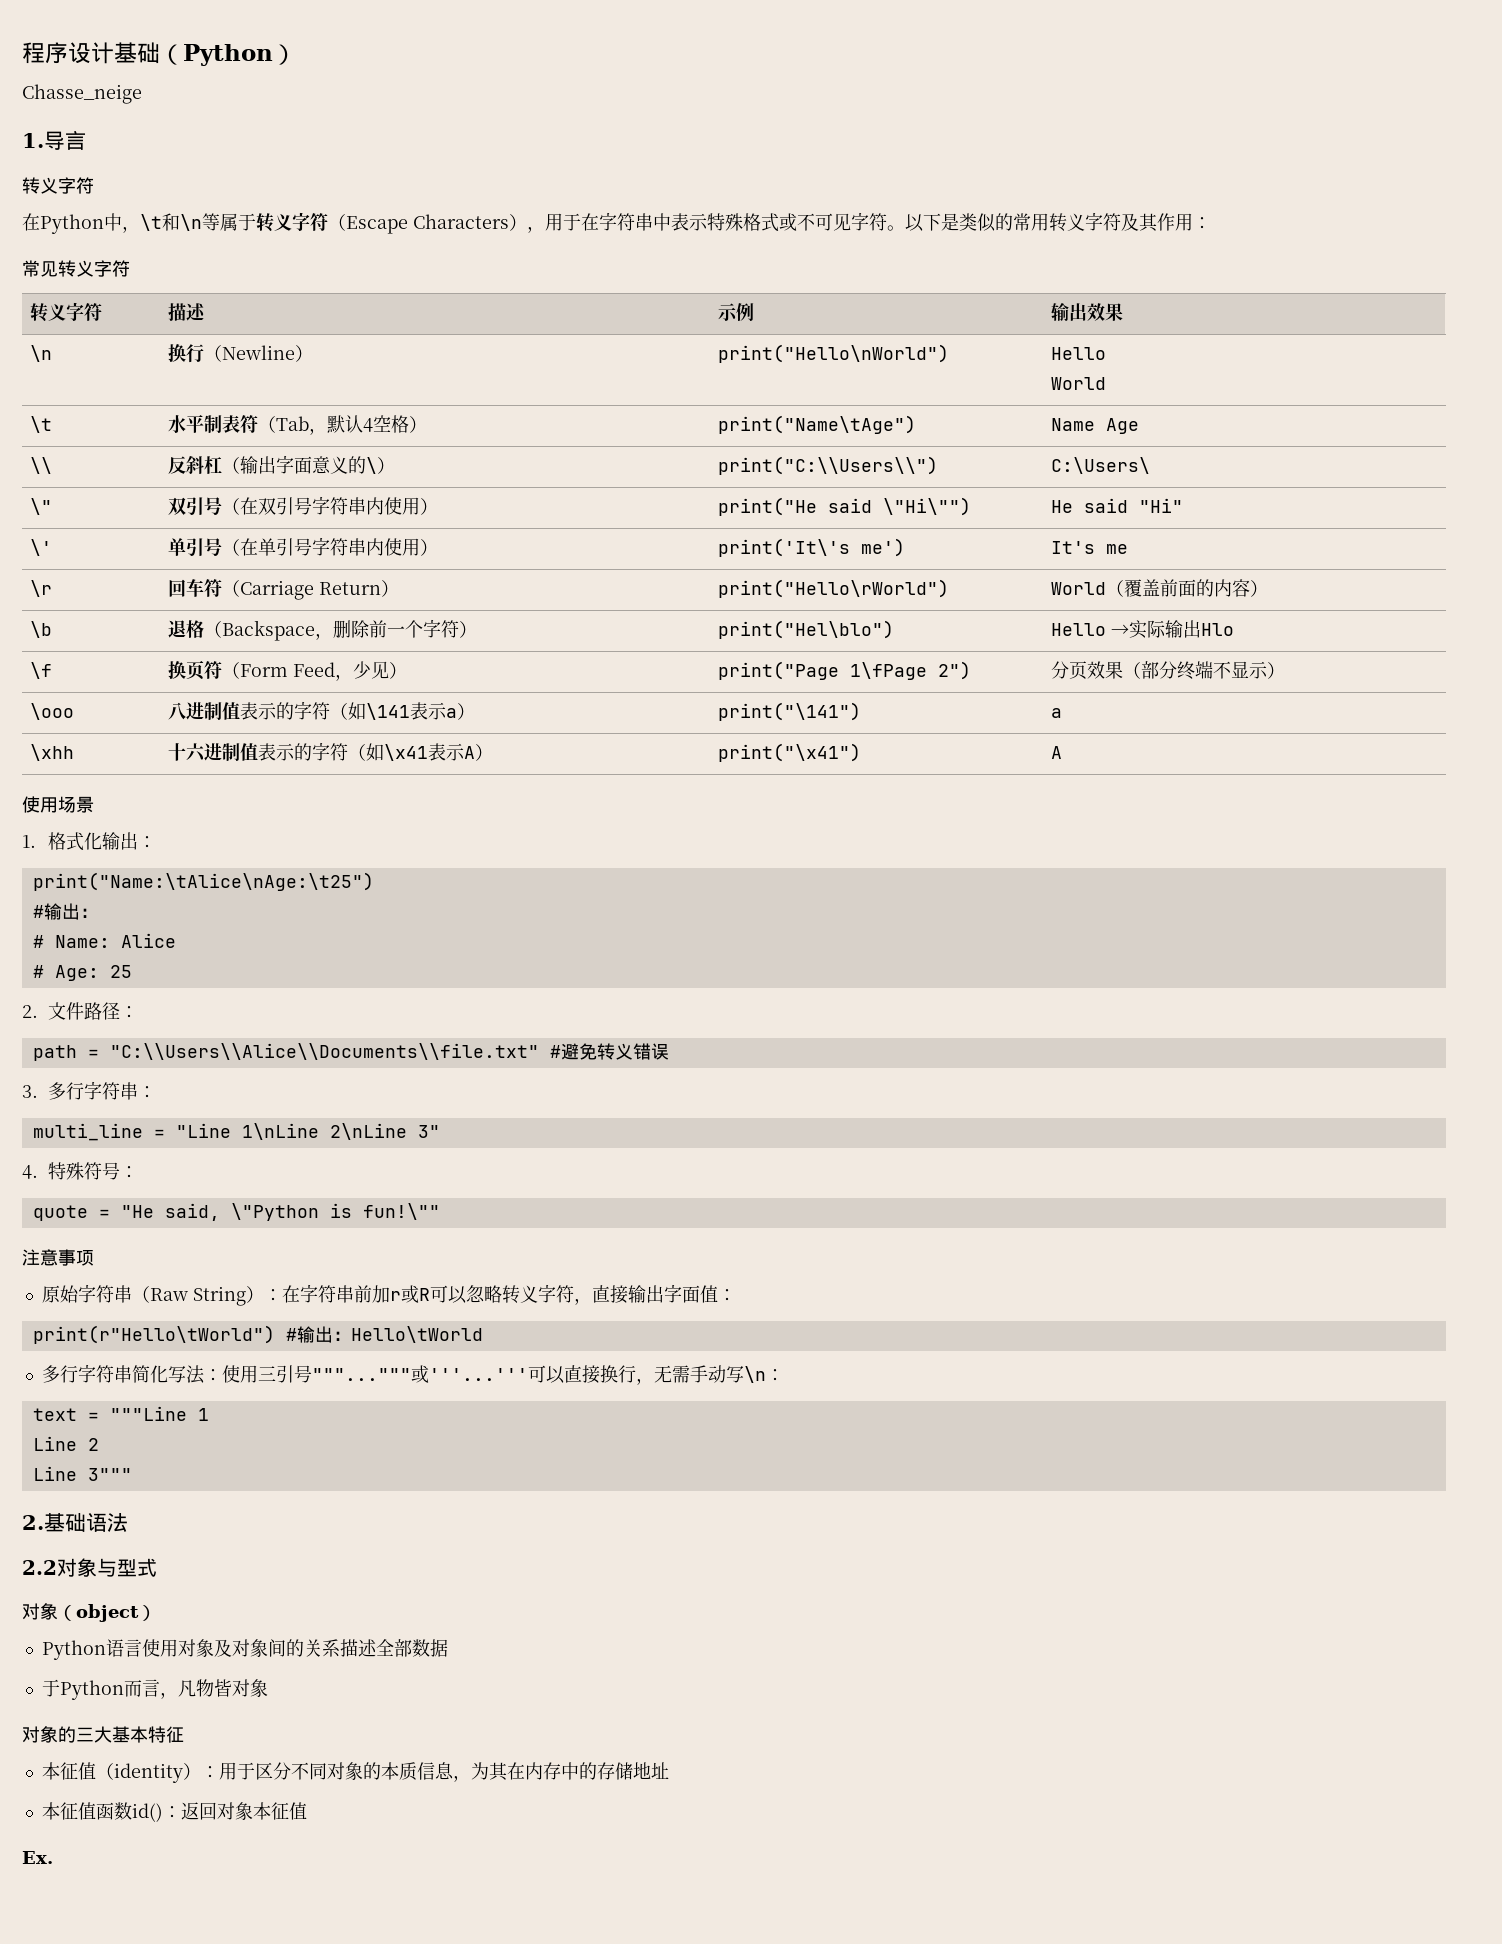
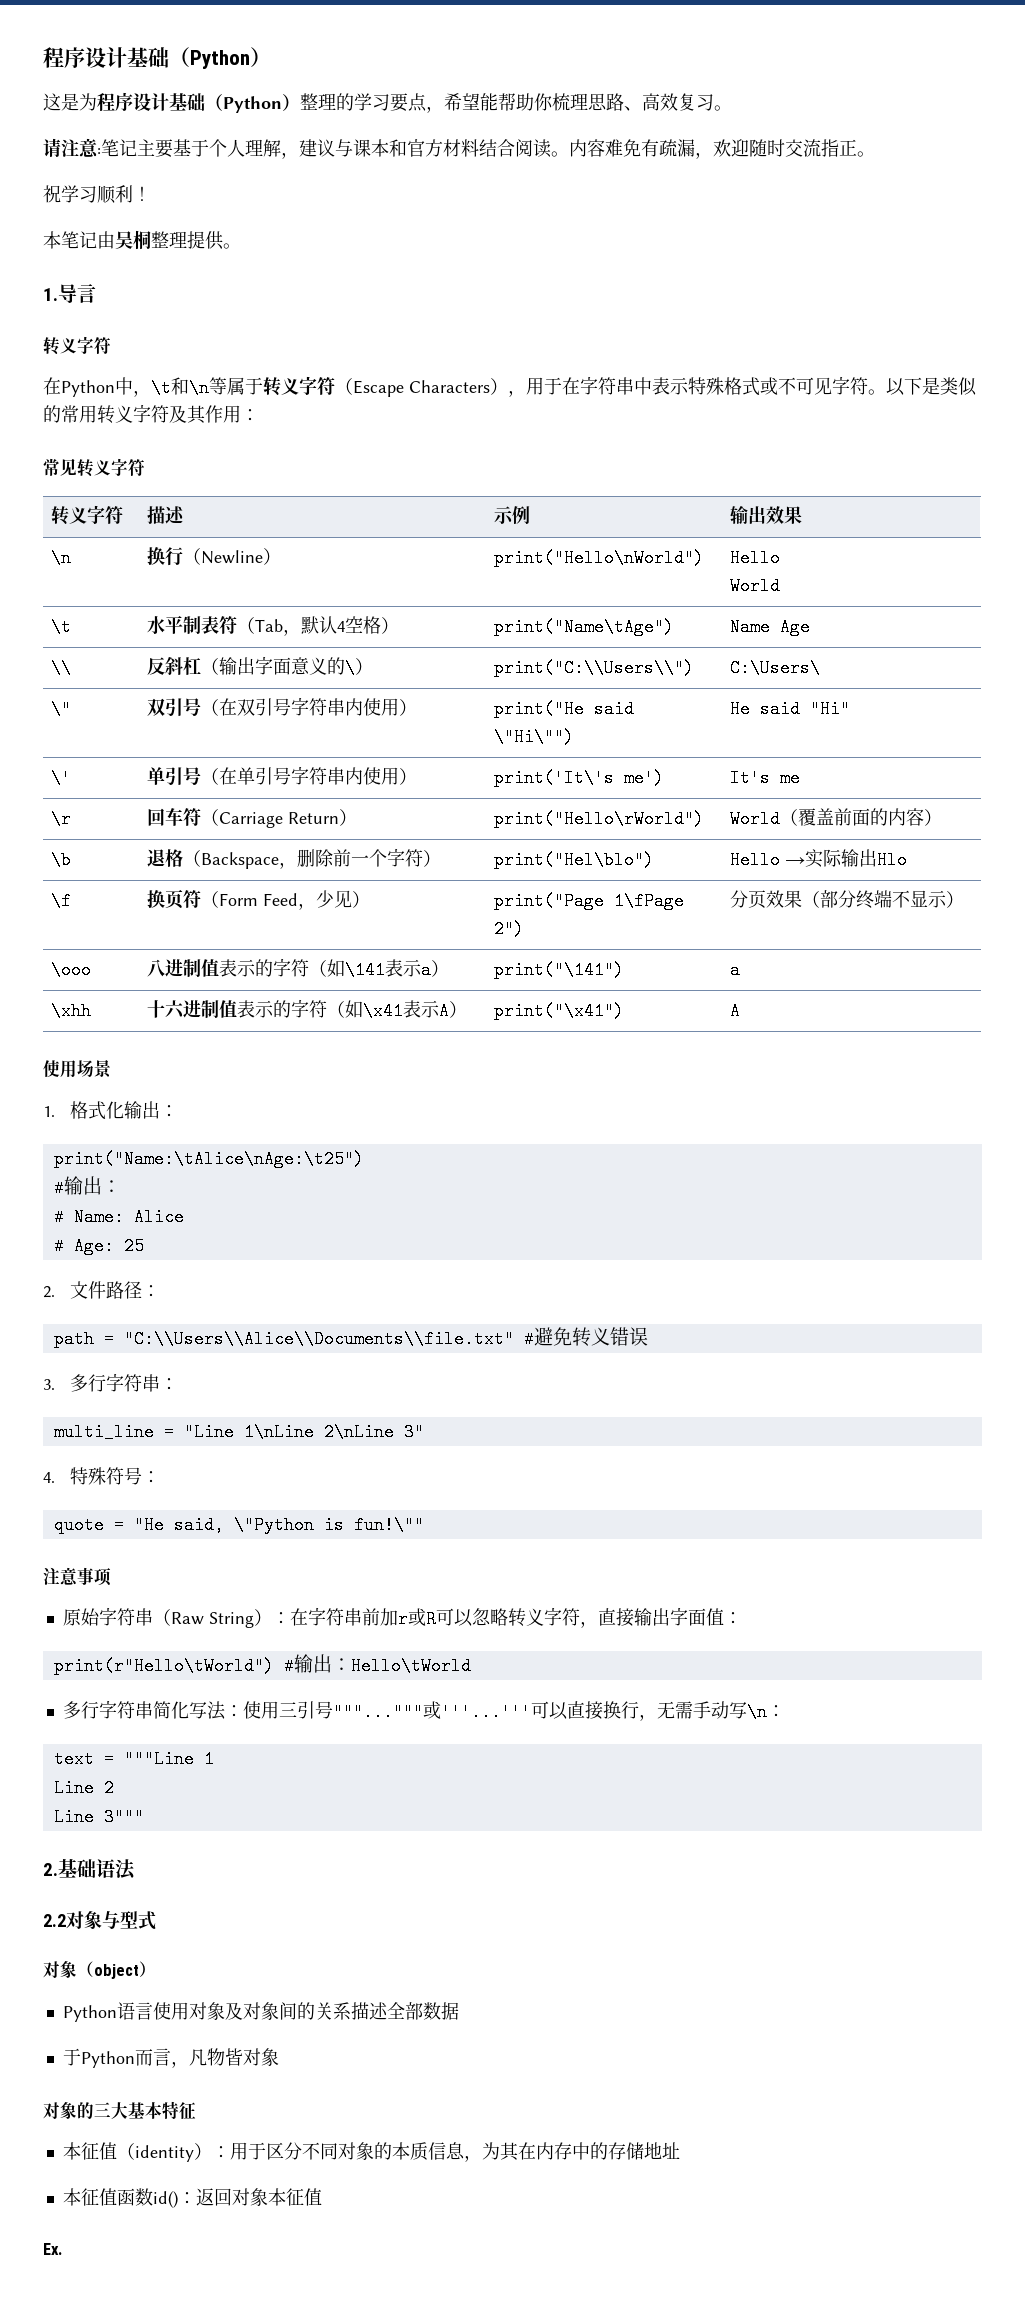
[22,84,142,104] Chasse_neige -> [43,92,732,113] [43,138,875,159] [43,185,151,204] [43,230,241,250] 这是为程序设计基础（Python）整理的学习要点，希望能帮助你梳理思路、高效复习。 // 请注意:笔记主要基于个人理解，建议与课本和官方材料结合阅读。内容难免有疏漏，欢迎随时交流指正。 // 祝学习顺利！ // 本笔记由吴桐整理提供。

